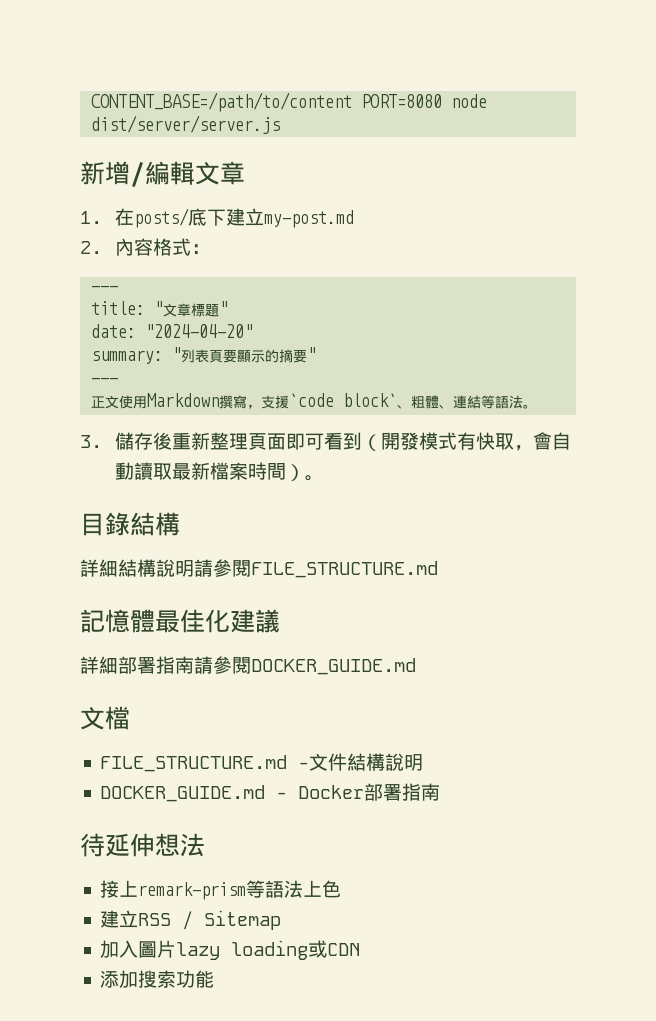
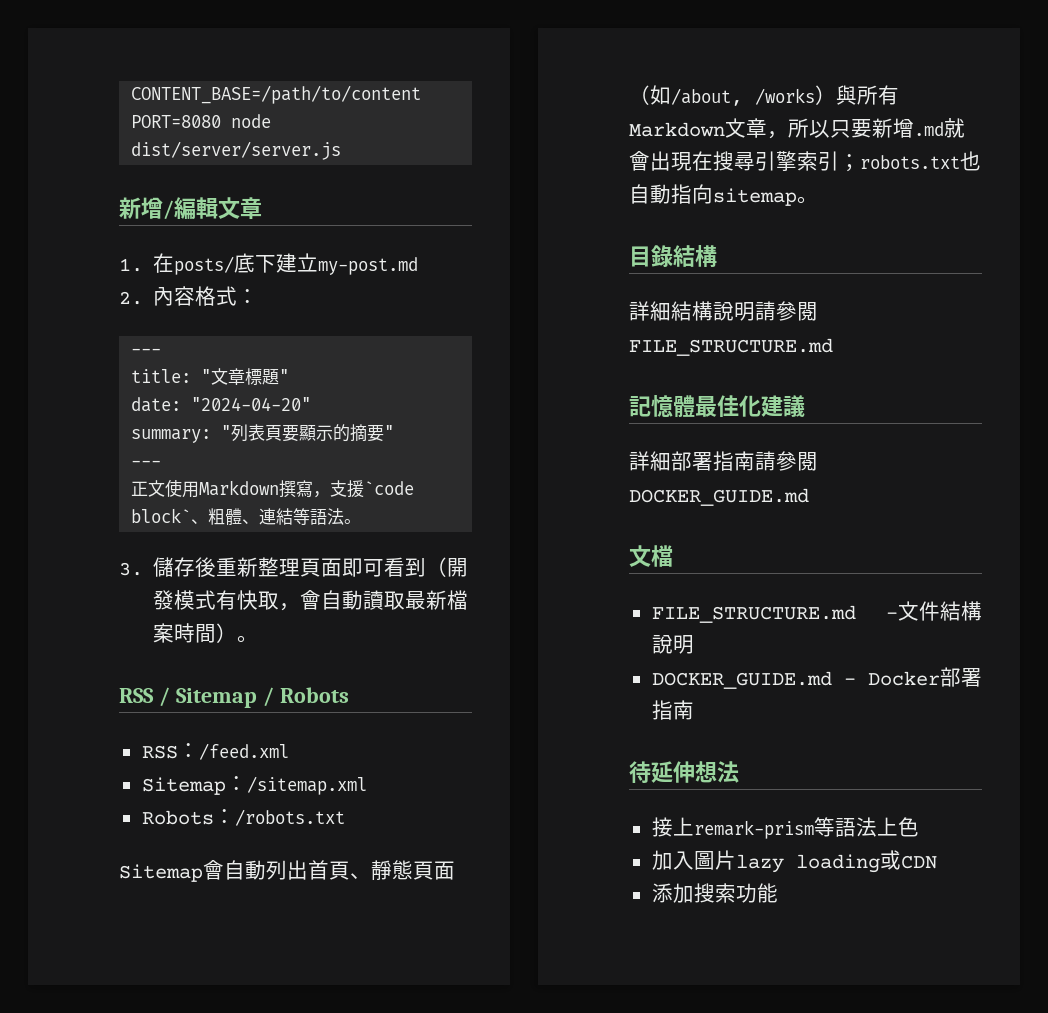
(324, 478) none -> [119,687,349,708] [141,743,289,760] [141,776,367,795] [141,809,345,826] [119,860,455,882] [629,85,899,106] [629,118,965,139] [629,151,981,172] [629,184,818,206] // RSS / Sitemap / Robots // RSS：/feed.xml // Sitemap：/sitemap.xml // Robots：/robots.txt // Sitemap會自動列出首頁、靜態頁面（如/about, /works）與所有Markdown文章，所以只要新增.md就會出現在搜尋引擎索引；robots.txt也自動指向sitemap。
[100,910,282,930] // 建立RSS / Sitemap -> (919, 827) none

